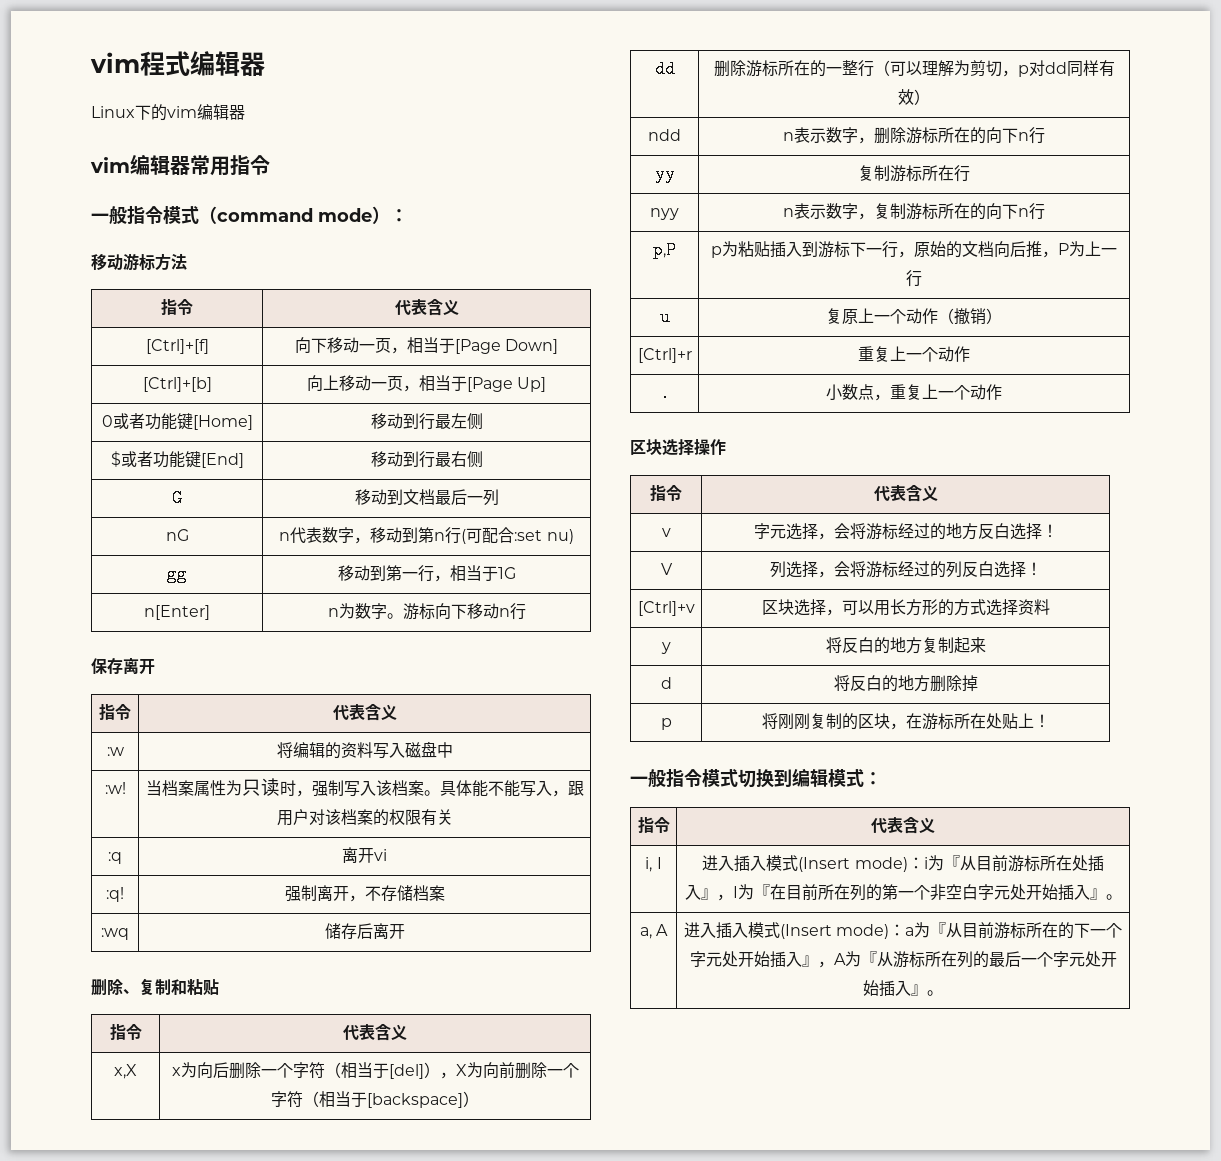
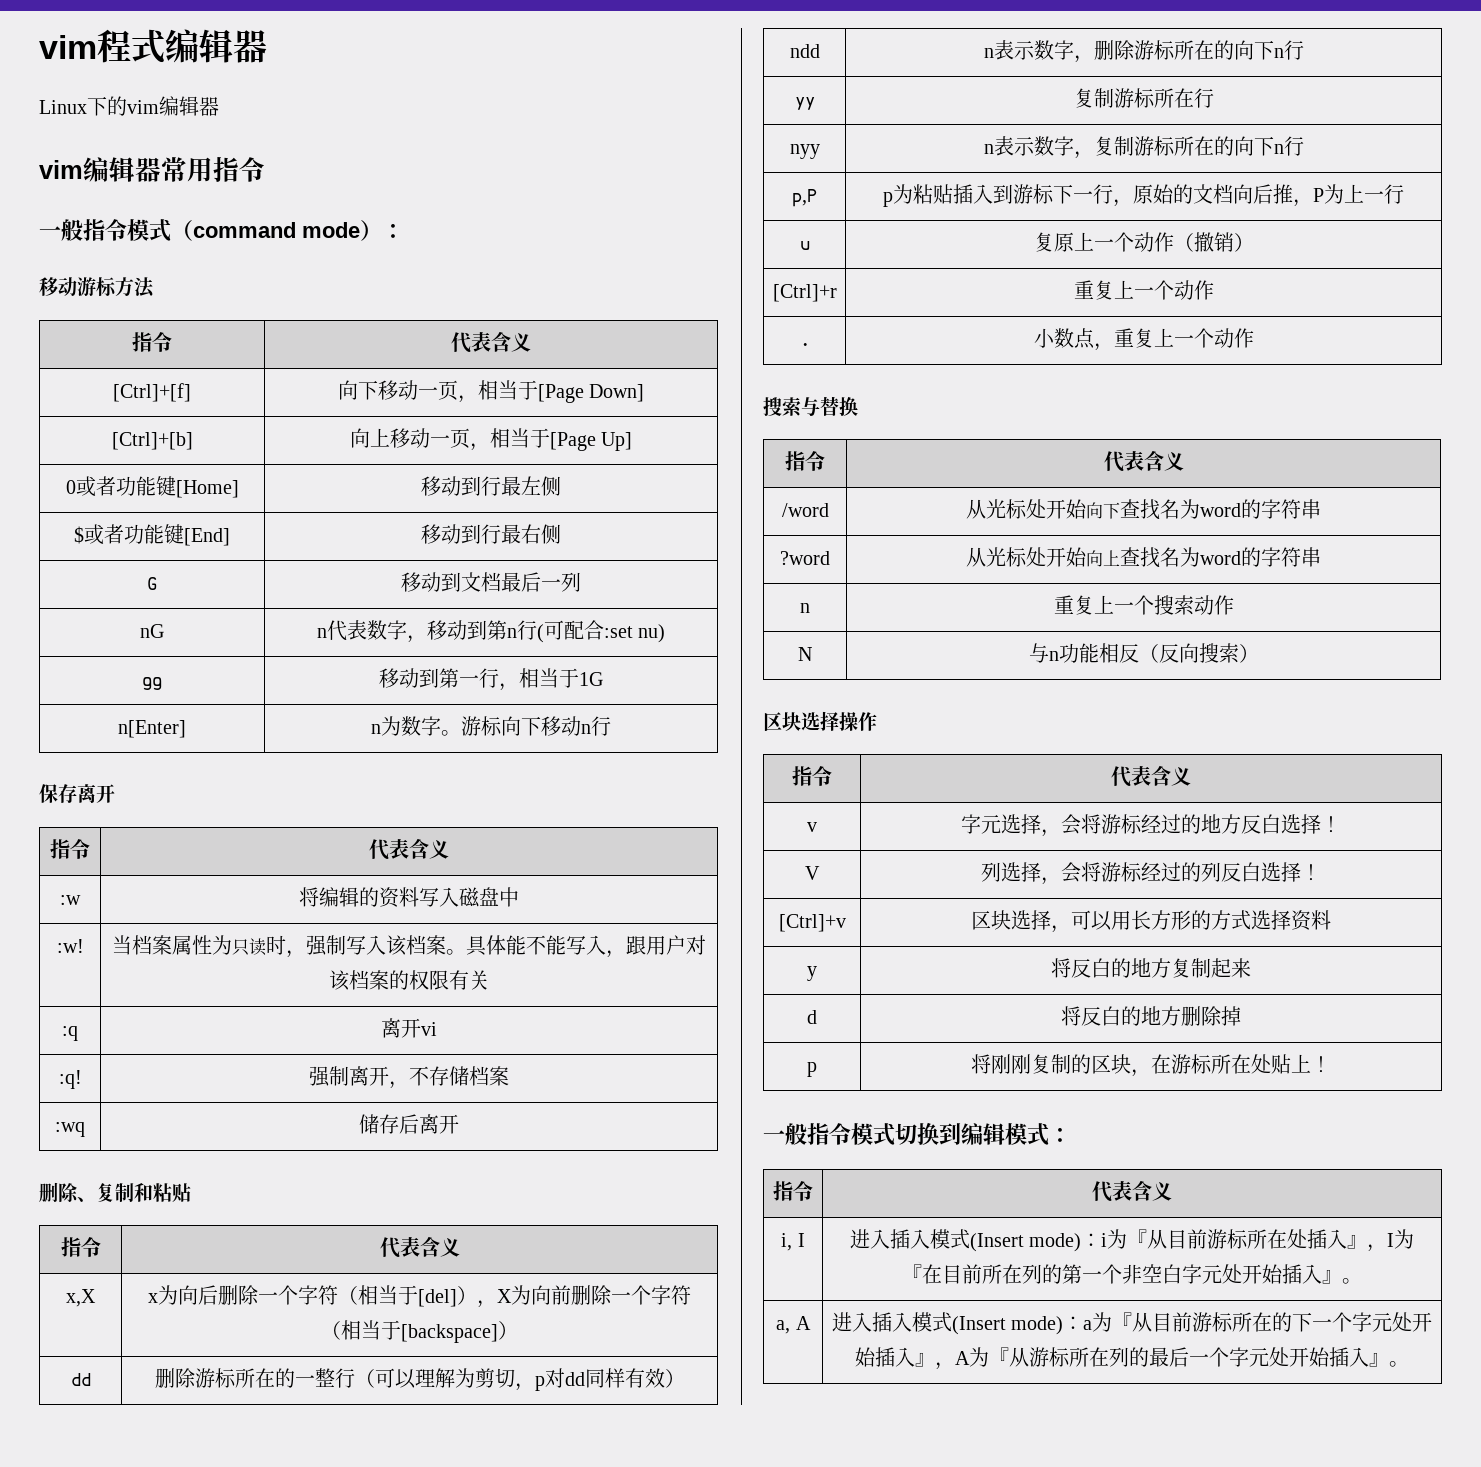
(1002, 392) none -> [763,396,858,417] [785,451,825,471] [1103,450,1184,472] [781,503,829,517] [966,499,1321,520] [780,551,830,565] [966,547,1321,568] [800,603,810,613] [1053,595,1234,615] [798,647,812,661] [1028,643,1259,663] // 搜索与替换 // 指令 | 代表含义 // /word | 从光标处开始向下查找名为word的字符串 // ?word | 从光标处开始向上查找名为word的字符串 // n | 重复上一个搜索动作 // N | 与n功能相反（反向搜索）

